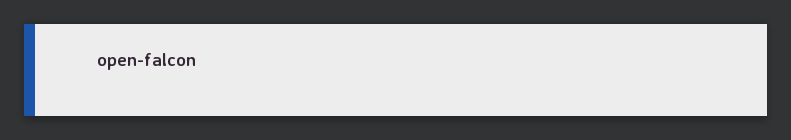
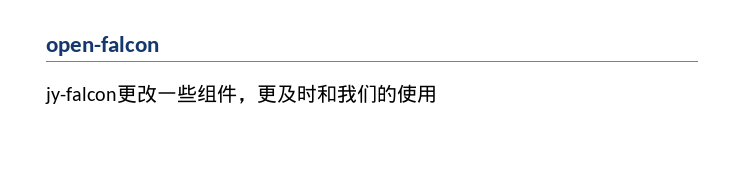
(196, 61) none -> [45,84,437,104] // jy-falcon更改一些组件，更及时和我们的使用

